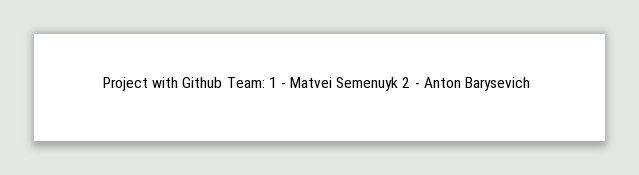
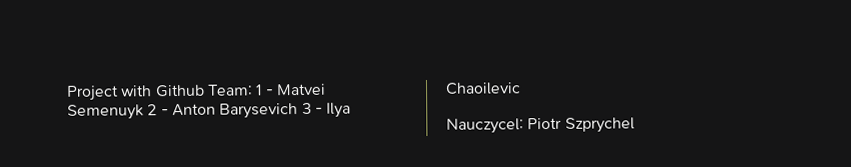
(531, 84) none -> [301,102,352,118] [445,82,521,95] [446,117,635,134] 3 - Ilya Chaoilevic // Nauczycel: Piotr Szprychel

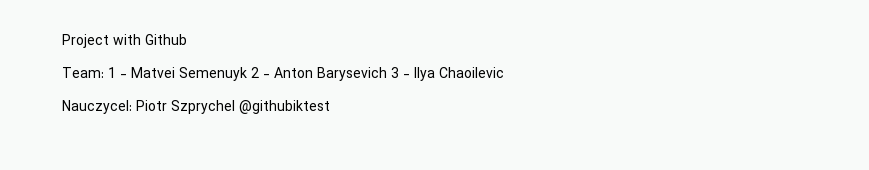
(205, 91) none -> (187, 39) //
(635, 125) none -> [239,100,330,114] @githubiktest

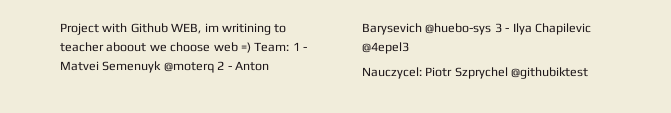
(187, 39) // -> [171,23,287,35] [60,42,251,53] WEB, im writining to teacher aboout we choose web =)
(247, 74) none -> [163,62,214,73] @moterq
(387, 74) none -> [425,23,492,35] @huebo-sys
[439,67,504,78] Chaoilevic -> [534,23,591,35] [362,42,409,54] Chapilevic @4epel3

